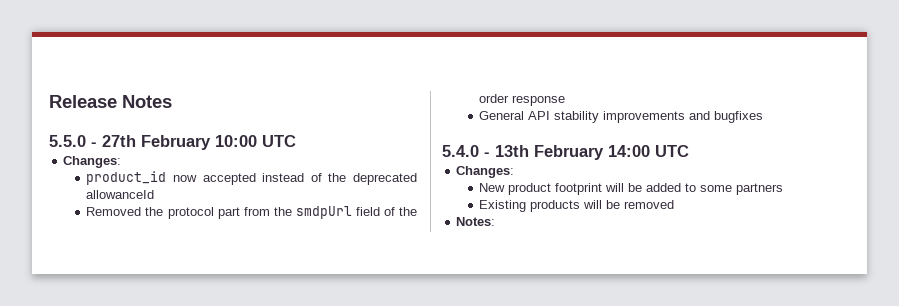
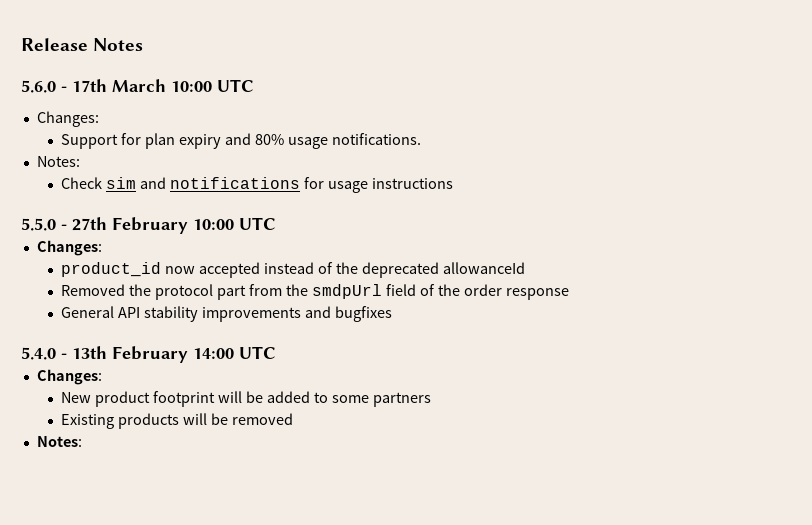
(172, 101) none -> [21,79,254,93] [36,111,99,127] [61,133,421,149] [36,156,80,167] [61,177,453,193] // 5.6.0 - 17th March 10:00 UTC // Changes: // Support for plan expiry and 80% usage notifications. // Notes: // Check sim and notifications for usage instructions

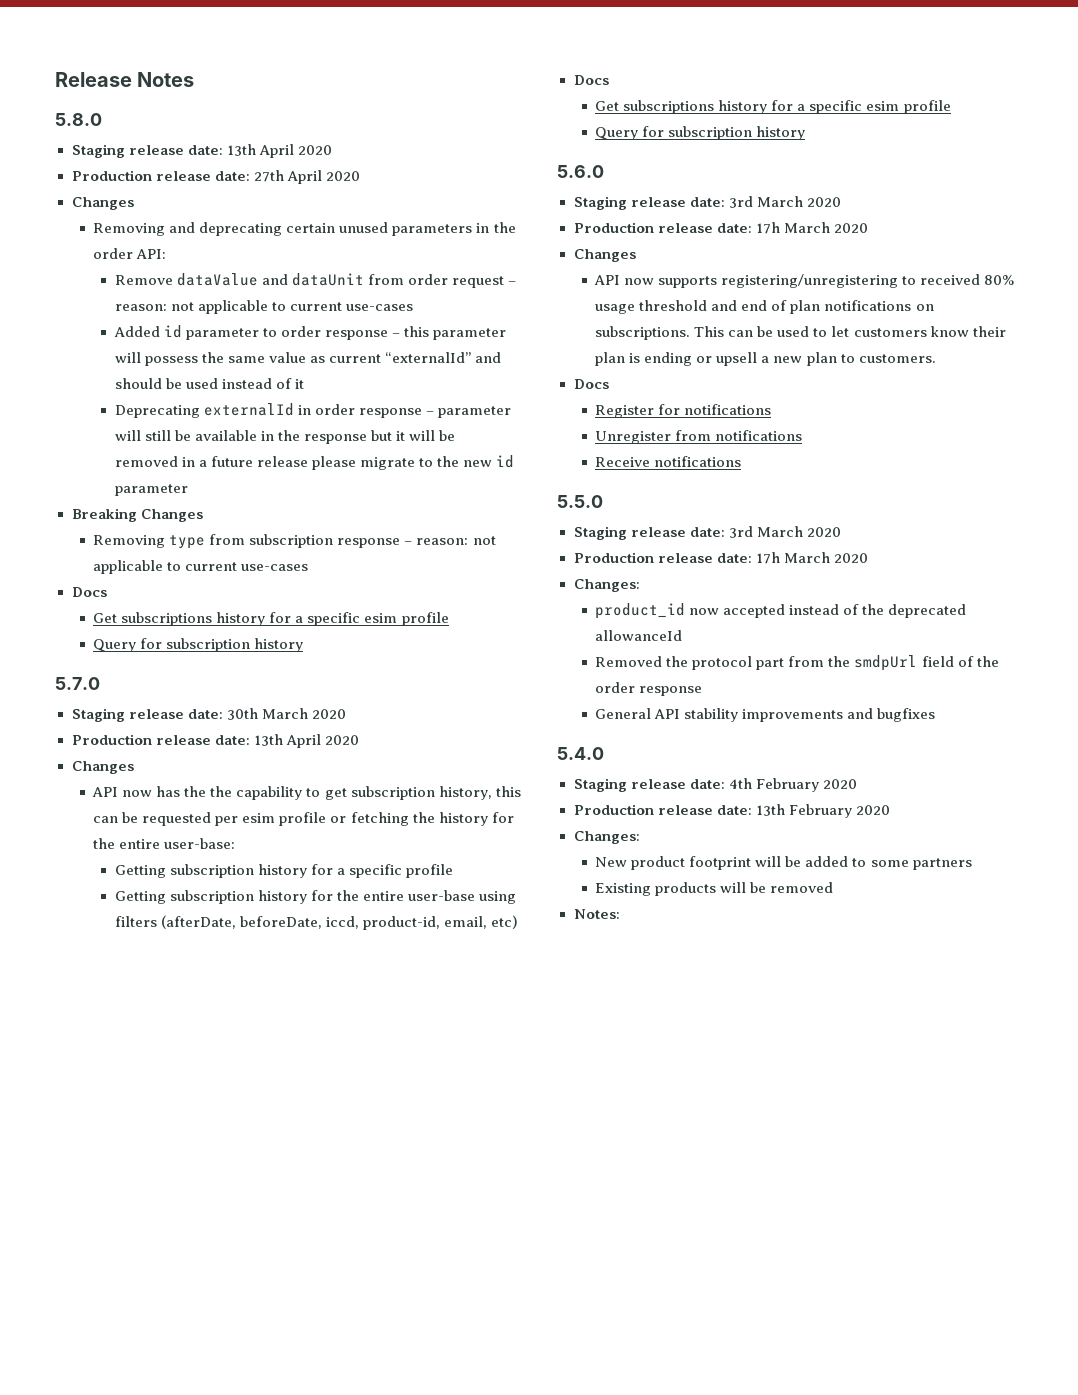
[21,79,254,93] [36,111,99,127] [61,133,421,149] [36,156,80,167] [61,177,453,193] [21,217,276,234] 5.6.0 - 17th March 10:00 UTC // Changes: // Support for plan expiry and 80% usage notifications. // Notes: // Check sim and notifications for usage instructions // 5.5.0 - 27th February 10:00 UTC -> [55,113,102,126] [71,144,332,158] [71,170,360,184] [71,197,134,210] [93,222,516,236] [93,248,167,259] [114,273,517,288] [114,300,414,314] [113,325,507,340] [114,352,502,366] [114,378,305,389] [114,403,512,418] [114,430,456,444] [114,455,515,470] [114,484,188,496] [71,508,203,522] [93,534,496,549] [93,560,309,574] [71,587,107,597] [93,612,449,626] [93,638,304,652] [55,677,100,690] [71,708,346,722] [71,734,359,748] [71,761,134,774] [92,786,521,800] [93,812,514,826] [93,838,236,849] [114,864,454,878] [114,890,517,904] [114,915,519,930] [573,75,609,85] [595,100,951,114] [595,126,806,140] [557,165,604,178] [573,196,841,210] [573,222,868,234] [573,249,636,262] [594,274,1015,288] [595,300,934,314] [595,326,1006,340] [595,352,936,366] [573,379,609,389] [595,404,772,418] [595,430,803,444] [595,456,742,467] [557,495,603,508] [573,526,841,540] [573,552,868,564] 5.8.0 // Staging release date: 13th April 2020 // Production release date: 27th April 2020 // Changes // Removing and deprecating certain unused parameters in the order API: // Remove dataValue and dataUnit from order request – reason: not applicable to current use-cases // Added id parameter to order response – this parameter will possess the same value as current “externalId” and should be used instead of it // Deprecating externalId in order response – parameter will still be available in the response but it will be removed in a future release please migrate to the new id parameter // Breaking Changes // Removing type from subscription response – reason: not applicable to current use-cases // Docs // Get subscriptions history for a specific esim profile // Query for subscription history // 5.7.0 // Staging release date: 30th March 2020 // Production release date: 13th April 2020 // Changes // API now has the the capability to get subscription history, this can be requested per esim profile or fetching the history for the entire user-base: // Getting subscription history for a specific profile // Getting subscription history for the entire user-base using filters (afterDate, beforeDate, iccd, product-id, email, etc) // Docs // Get subscriptions history for a specific esim profile // Query for subscription history // 5.6.0 // Staging release date: 3rd March 2020 // Production release date: 17h March 2020 // Changes // API now supports registering/unregistering to received 80% usage threshold and end of plan notifications on subscriptions. This can be used to let customers know their plan is ending or upsell a new plan to customers. // Docs // Register for notifications // Unregister from notifications // Receive notifications // 5.5.0 // Staging release date: 3rd March 2020 // Production release date: 17h March 2020
[61,346,276,363] - 13th February 14:00 UTC -> [573,778,857,792] [573,804,890,818] // Staging release date: 4th February 2020 // Production release date: 13th February 2020

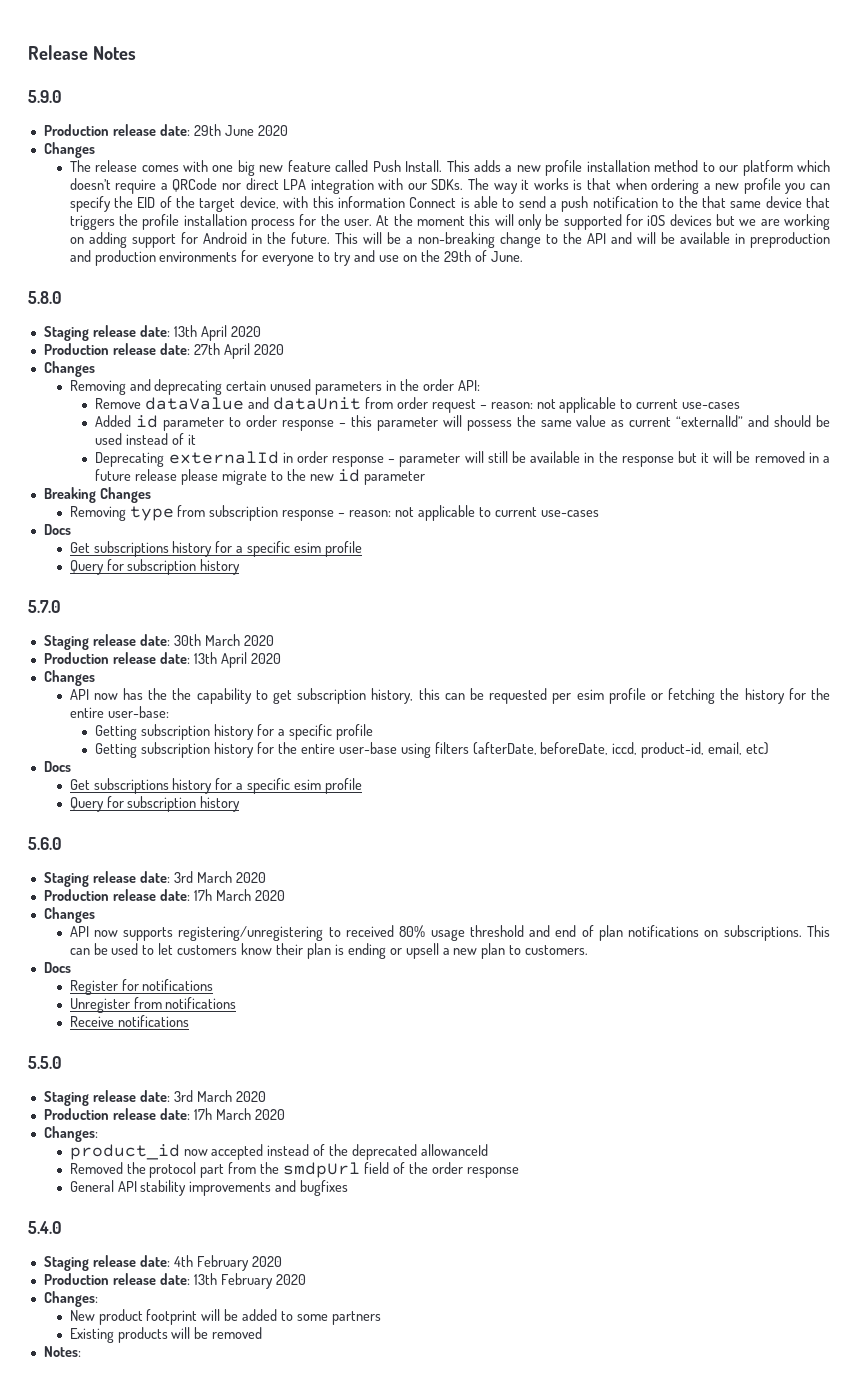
(195, 79) none -> [28,90,62,103] [43,124,288,136] [43,142,95,158] [69,160,830,176] [69,178,830,194] [69,196,831,212] [69,214,831,230] [69,232,830,248] [69,250,523,266] // 5.9.0 // Production release date: 29th June 2020 // Changes // The release comes with one big new feature called Push Install. This adds a new profile installation method to our platform which doesn’t require a QRCode nor direct LPA integration with our SDKs. The way it works is that when ordering a new profile you can specify the EID of the target device, with this information Connect is able to send a push notification to the that same device that triggers the profile installation process for the user. At the moment this will only be supported for iOS devices but we are working on adding support for Android in the future. This will be a non-breaking change to the API and will be available in preproduction and production environments for everyone to try and use on the 29th of June.

